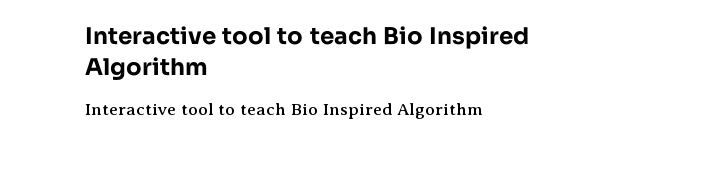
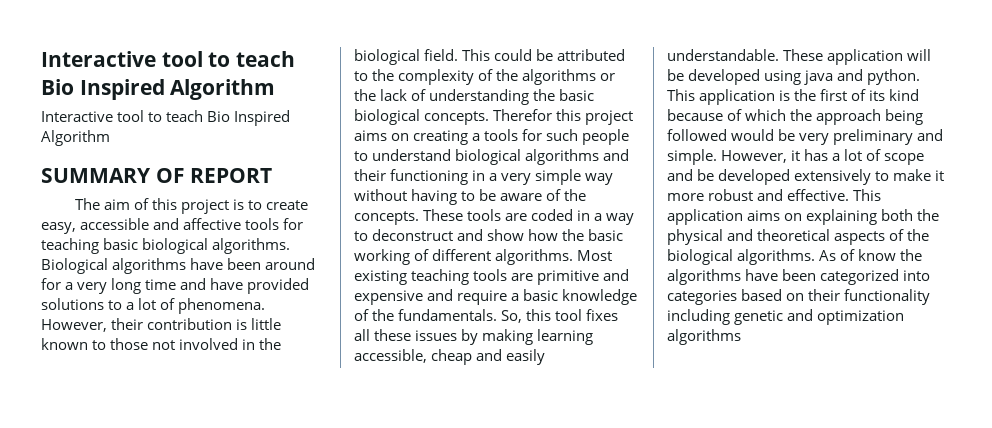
(484, 111) none -> [41,168,273,183] [74,198,309,214] [41,218,304,234] [41,238,291,254] [41,258,316,274] [41,278,310,294] [41,298,266,314] [41,318,282,332] [41,338,282,350] [354,49,626,65] [354,69,616,85] [354,89,595,105] [354,109,634,125] [354,129,630,145] [354,149,630,165] [354,169,614,185] [354,189,587,205] [354,209,635,225] [354,229,624,241] [354,249,613,265] [354,269,630,285] [354,289,638,305] [354,309,619,323] [354,329,594,345] [354,349,546,365] [667,49,932,65] [667,69,921,85] [667,89,920,105] [667,109,924,125] [667,129,944,145] [667,149,925,165] [667,169,945,185] [667,189,882,201] [667,209,940,225] [667,229,930,245] [667,249,923,265] [667,269,931,285] [667,289,931,305] [667,309,905,325] [667,329,741,345] // SUMMARY OF REPORT // The aim of this project is to create easy, accessible and affective tools for teaching basic biological algorithms. Biological algorithms have been around for a very long time and have provided solutions to a lot of phenomena. However, their contribution is little known to those not involved in the biological field. This could be attributed to the complexity of the algorithms or the lack of understanding the basic biological concepts. Therefor this project aims on creating a tools for such people to understand biological algorithms and their functioning in a very simple way without having to be aware of the concepts. These tools are coded in a way to deconstruct and show how the basic working of different algorithms. Most existing teaching tools are primitive and expensive and require a basic knowledge of the fundamentals. So, this tool fixes all these issues by making learning accessible, cheap and easily understandable. These application will be developed using java and python. This application is the first of its kind because of which the approach being followed would be very preliminary and simple. However, it has a lot of scope and be developed extensively to make it more robust and effective. This application aims on explaining both the physical and theoretical aspects of the biological algorithms. As of know the algorithms have been categorized into categories based on their functionality including genetic and optimization algorithms

